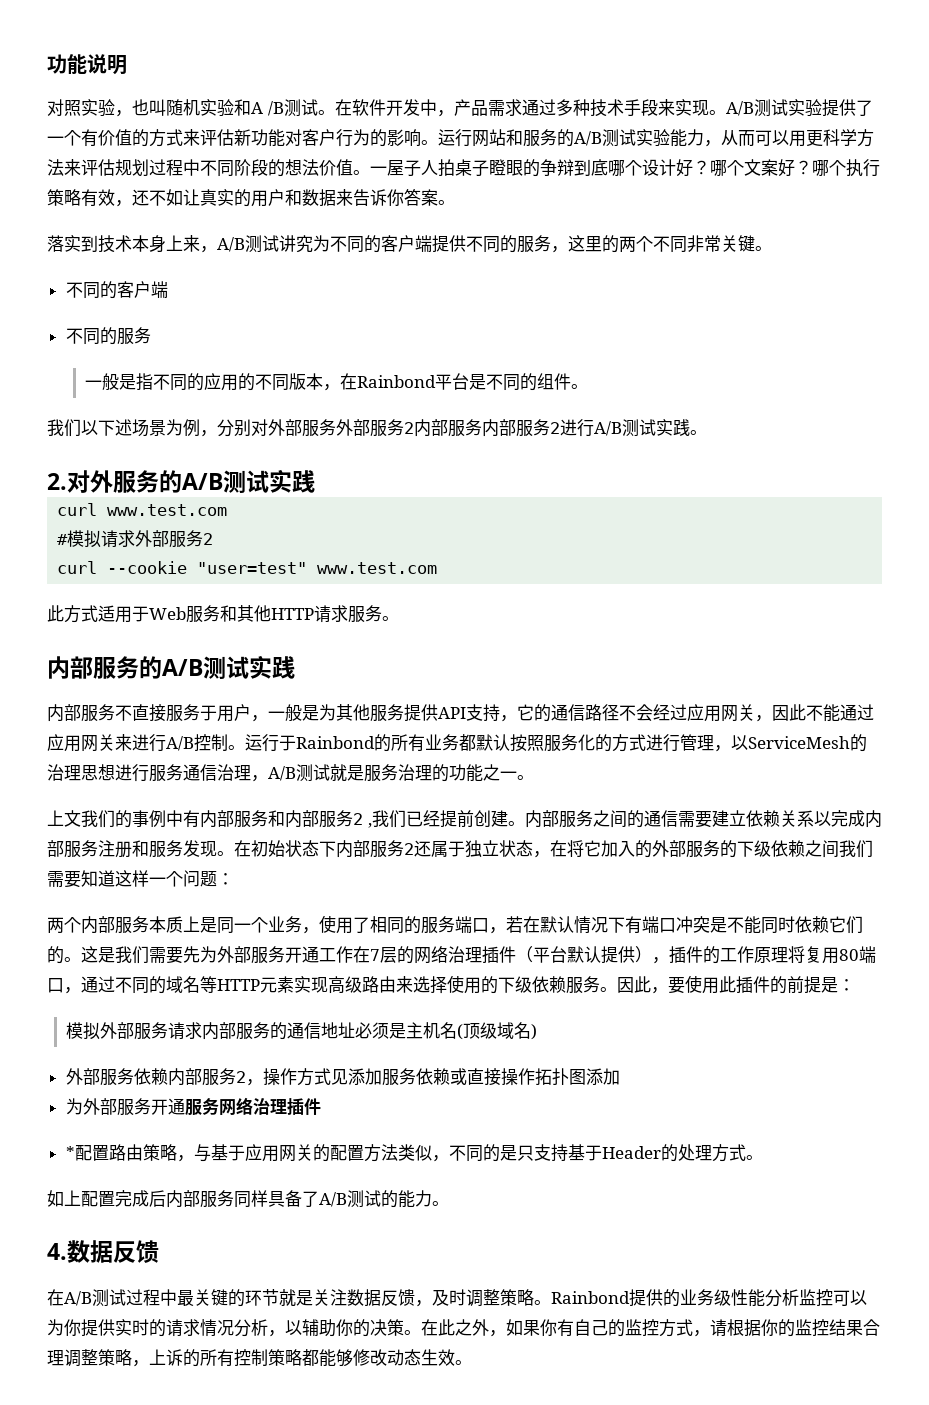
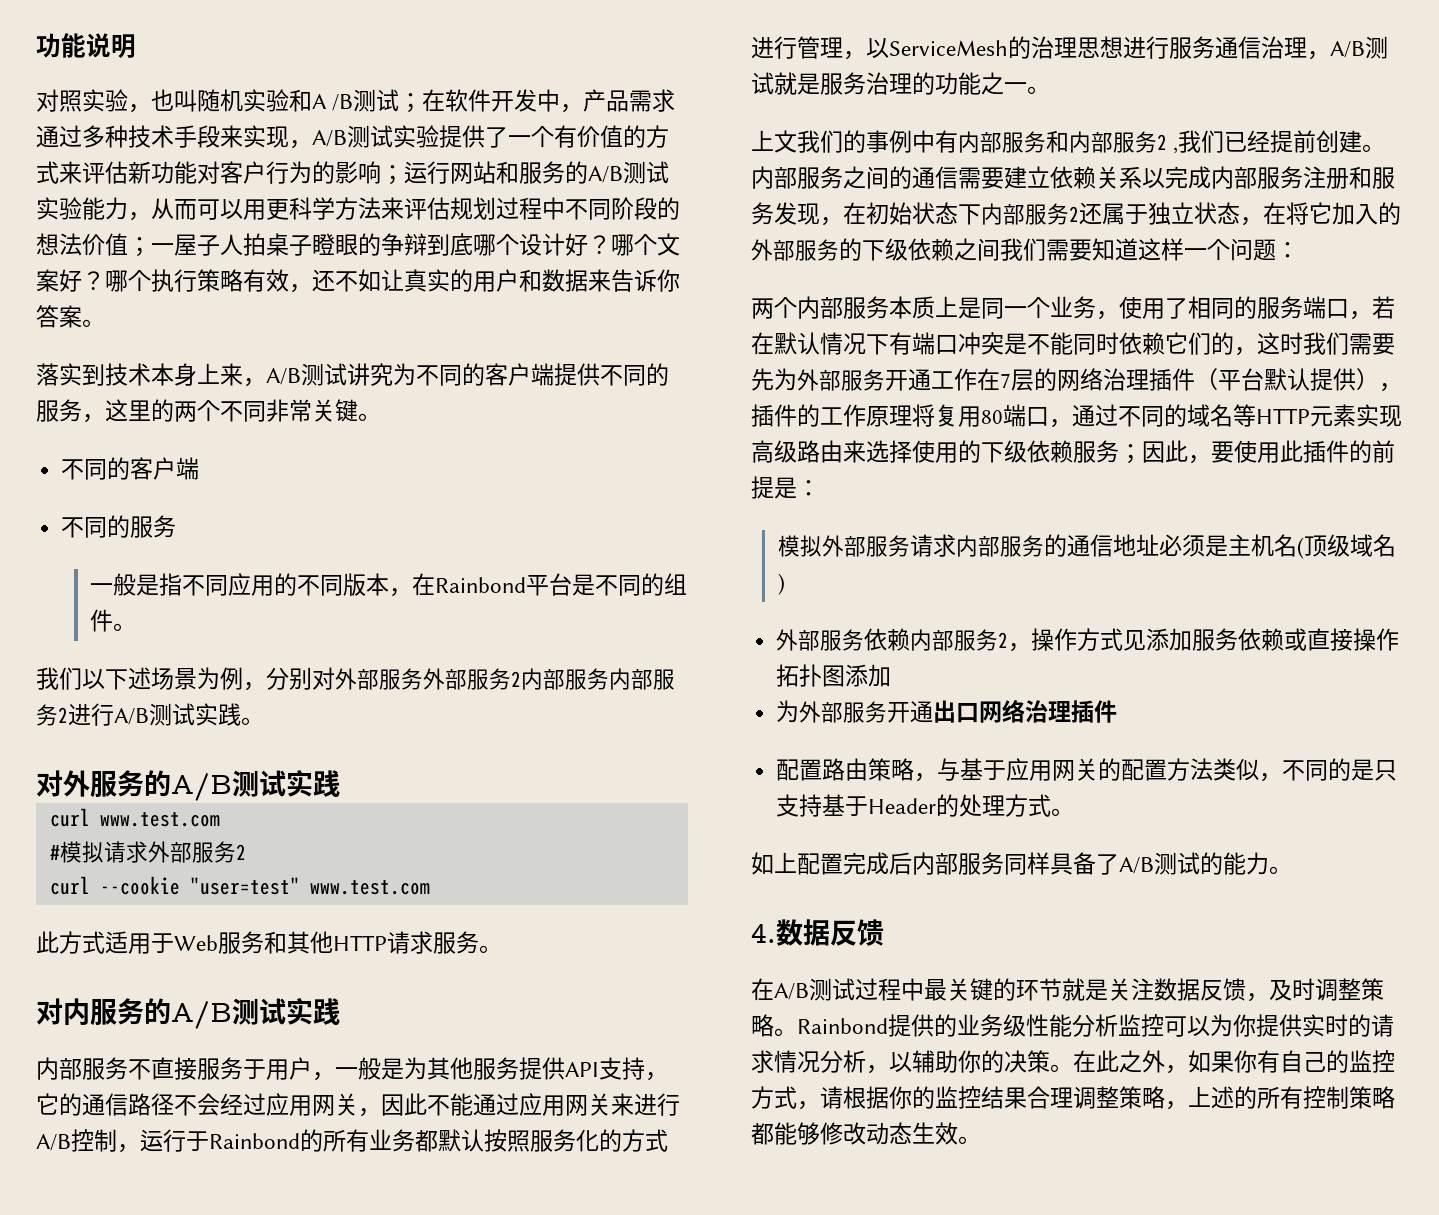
[317,110,335,115] 。 -> [399,93,423,113] ；
[708,110,726,115] 。 -> [289,140,312,149] ，
[421,140,438,145] 。 -> [381,165,404,185] ；
[353,170,370,175] 。 -> [128,237,151,257] ；
[187,373,205,391] 的 -> (229, 585) none
[47,473,67,490] 2. -> (264, 721) none
[47,656,93,679] 内部 -> [36,998,90,1026] 对内
[228,745,245,750] 。 -> [117,1144,140,1153] ，
[217,851,234,856] 。 -> [820,217,843,226] ，
[64,946,115,963] 。这是 -> [1234,332,1303,356] ，这时
[600,987,617,992] 。 -> [1119,444,1142,464] ；
[184,1098,219,1115] 服务 -> [933,700,980,723] 出口
[65,1146,75,1159] * -> (1118, 711) none
[166,1349,183,1366] 诉 -> [1211,1086,1234,1109] 述

